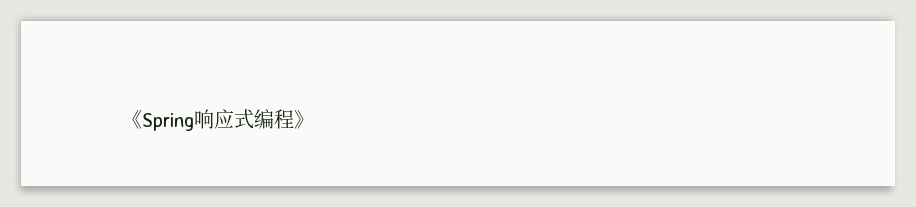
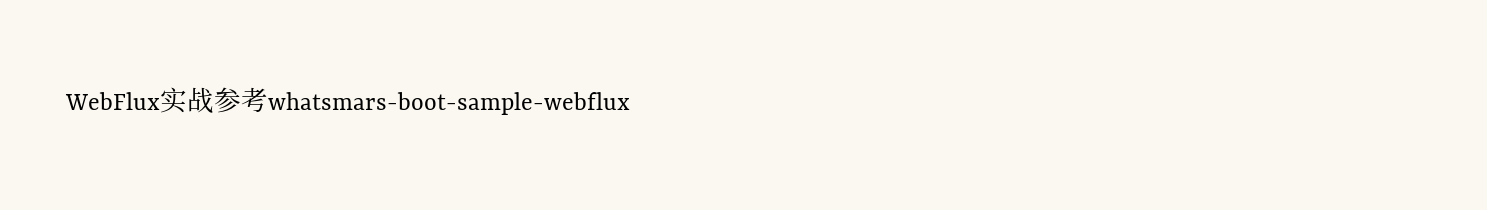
[122,109,314,131] 《Spring响应式编程》 -> [65,87,630,115] WebFlux实战参考whatsmars-boot-sample-webflux

